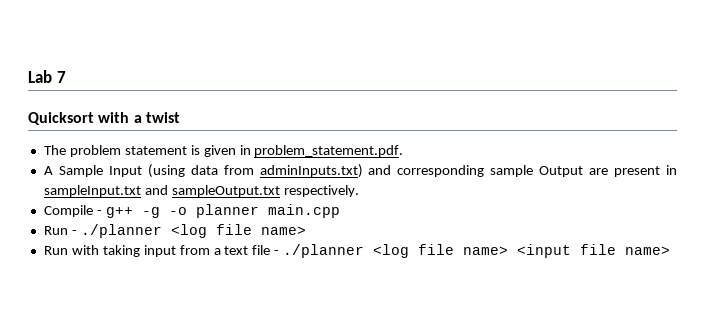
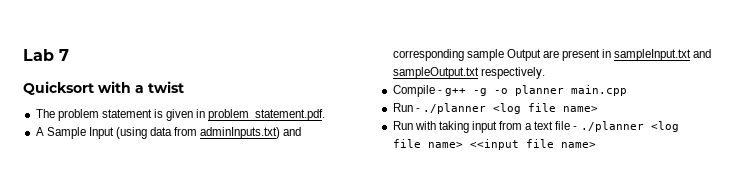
[517,244,572,258] <input -> [469,139,519,150] <<input

